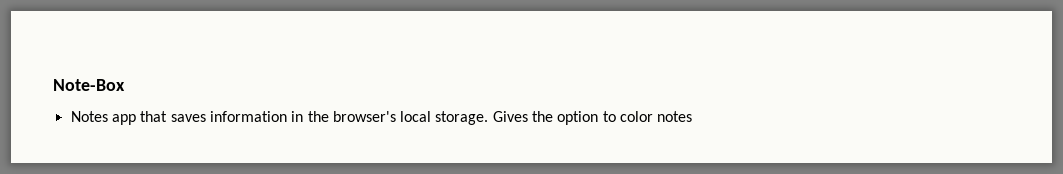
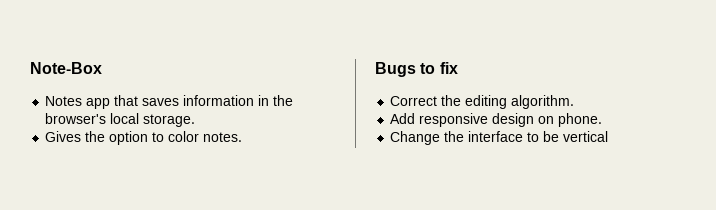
(489, 118) none -> (196, 120) //
[657,111,693,122] notes -> [203,132,243,142] [375,62,458,77] [390,95,575,109] [390,113,603,127] [390,131,609,145] notes. // Bugs to fix // Correct the editing algorithm. // Add responsive design on phone. // Change the interface to be vertical

